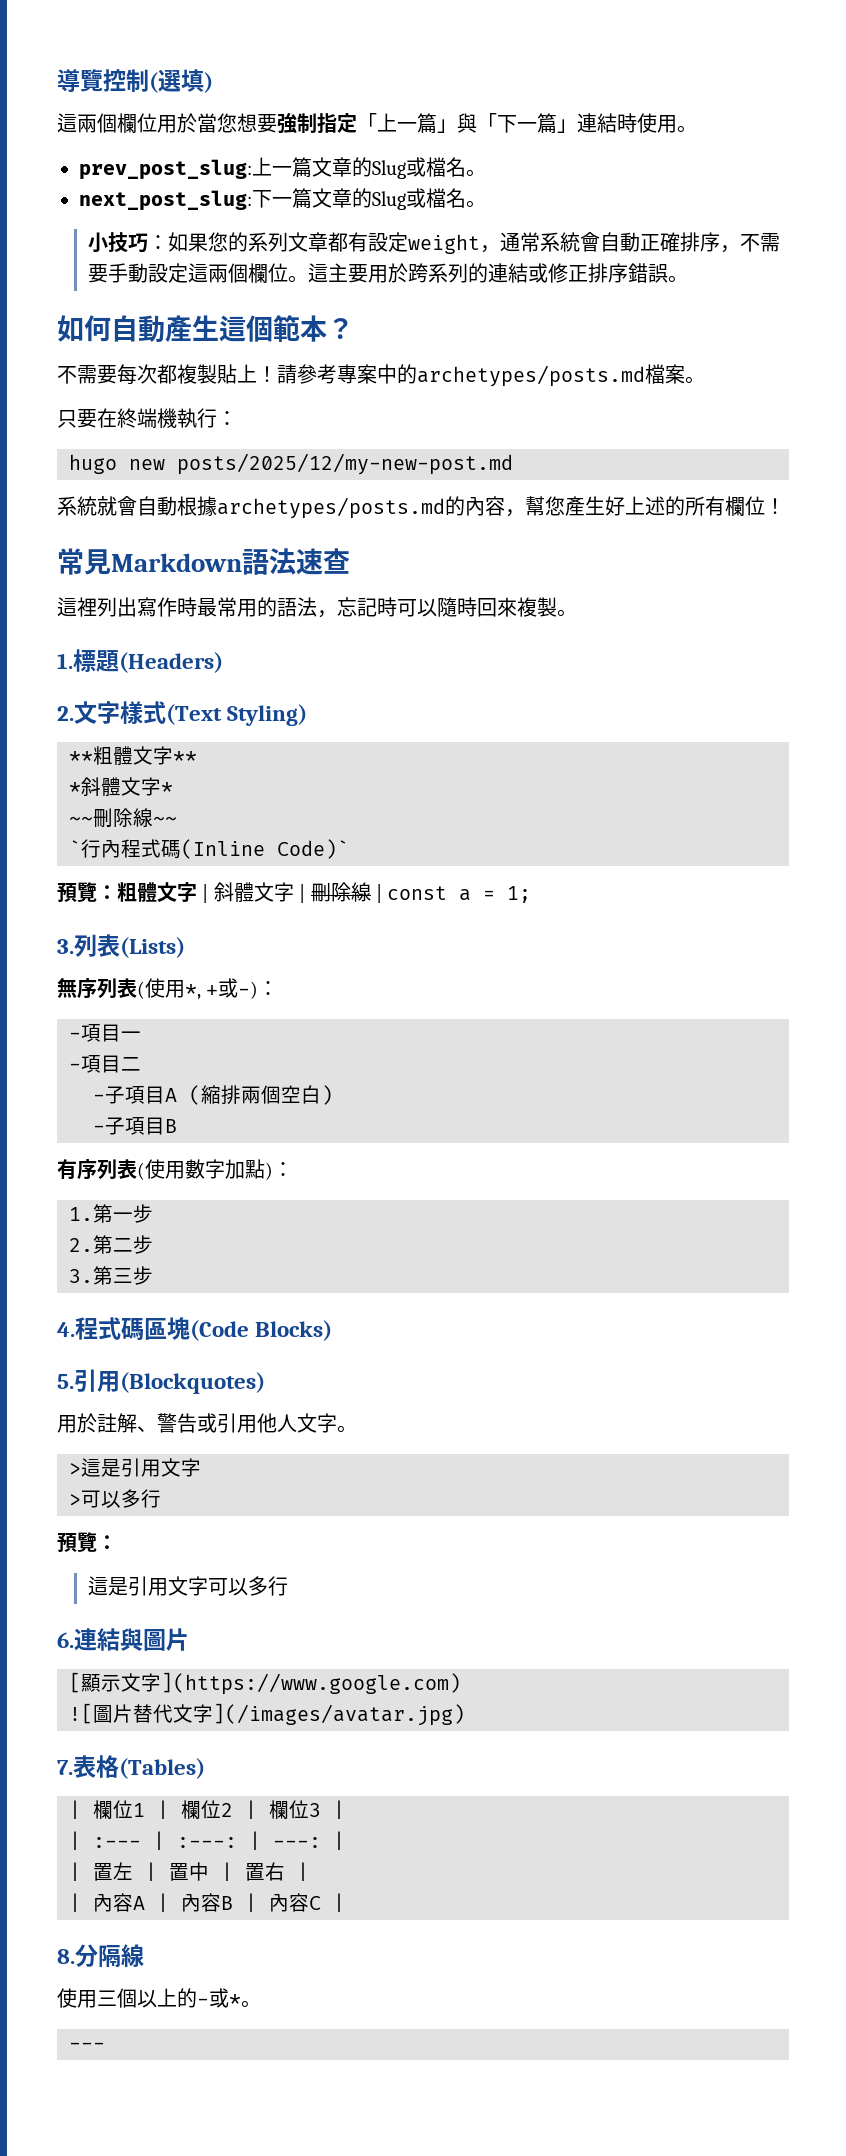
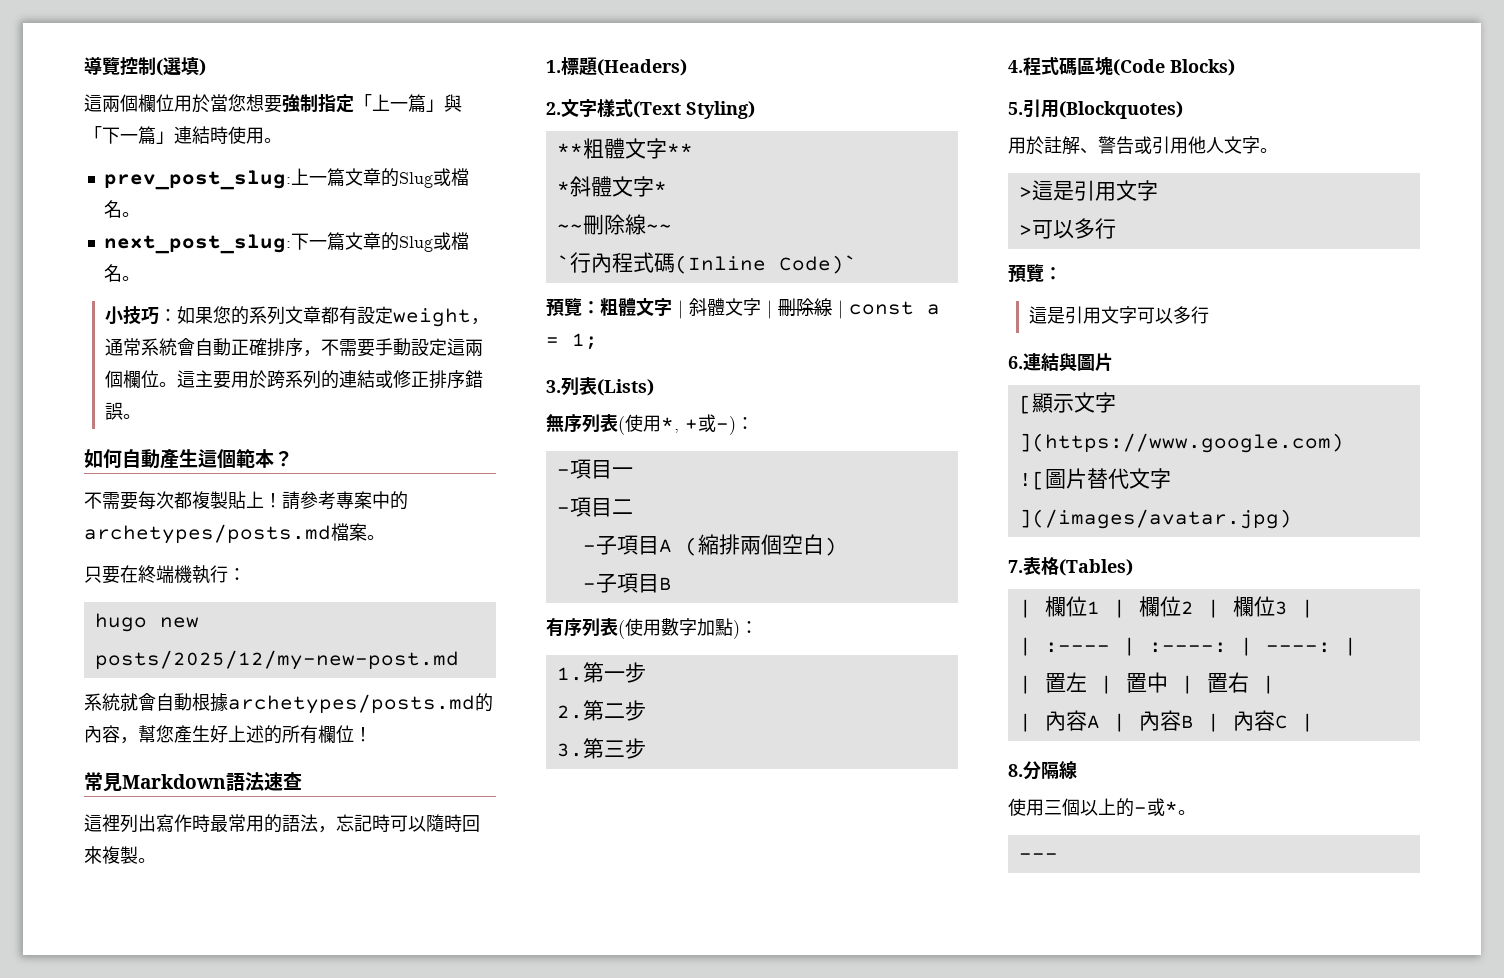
[93,1831,321,1850] :--- | :---: | ---: -> [1044,637,1331,656] :---- | :----: | ----:

